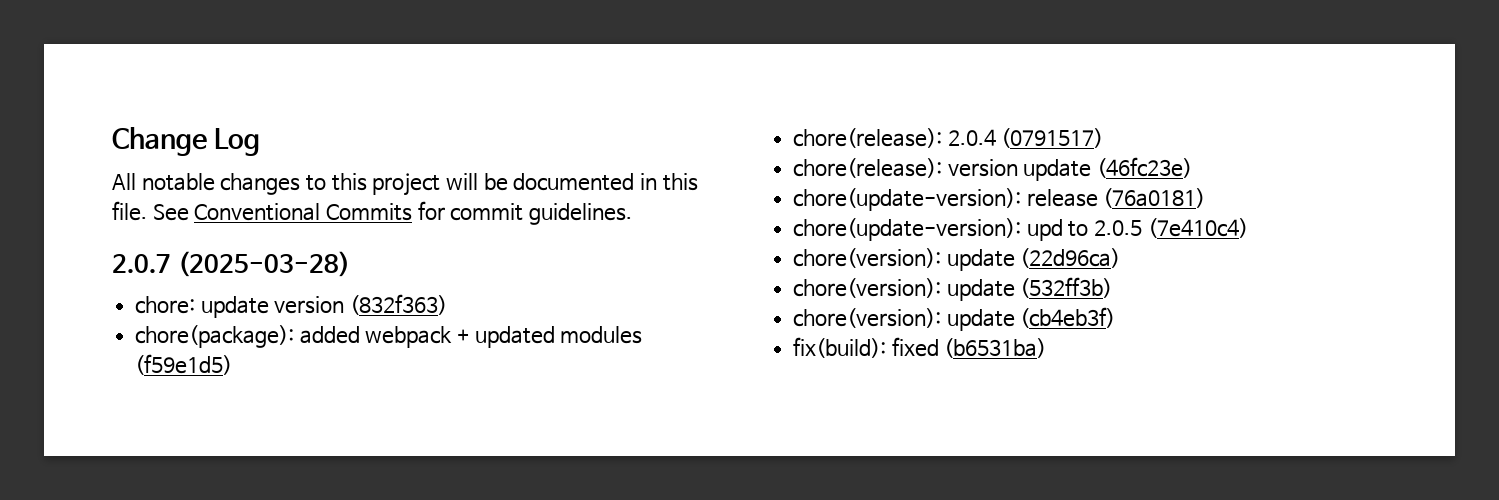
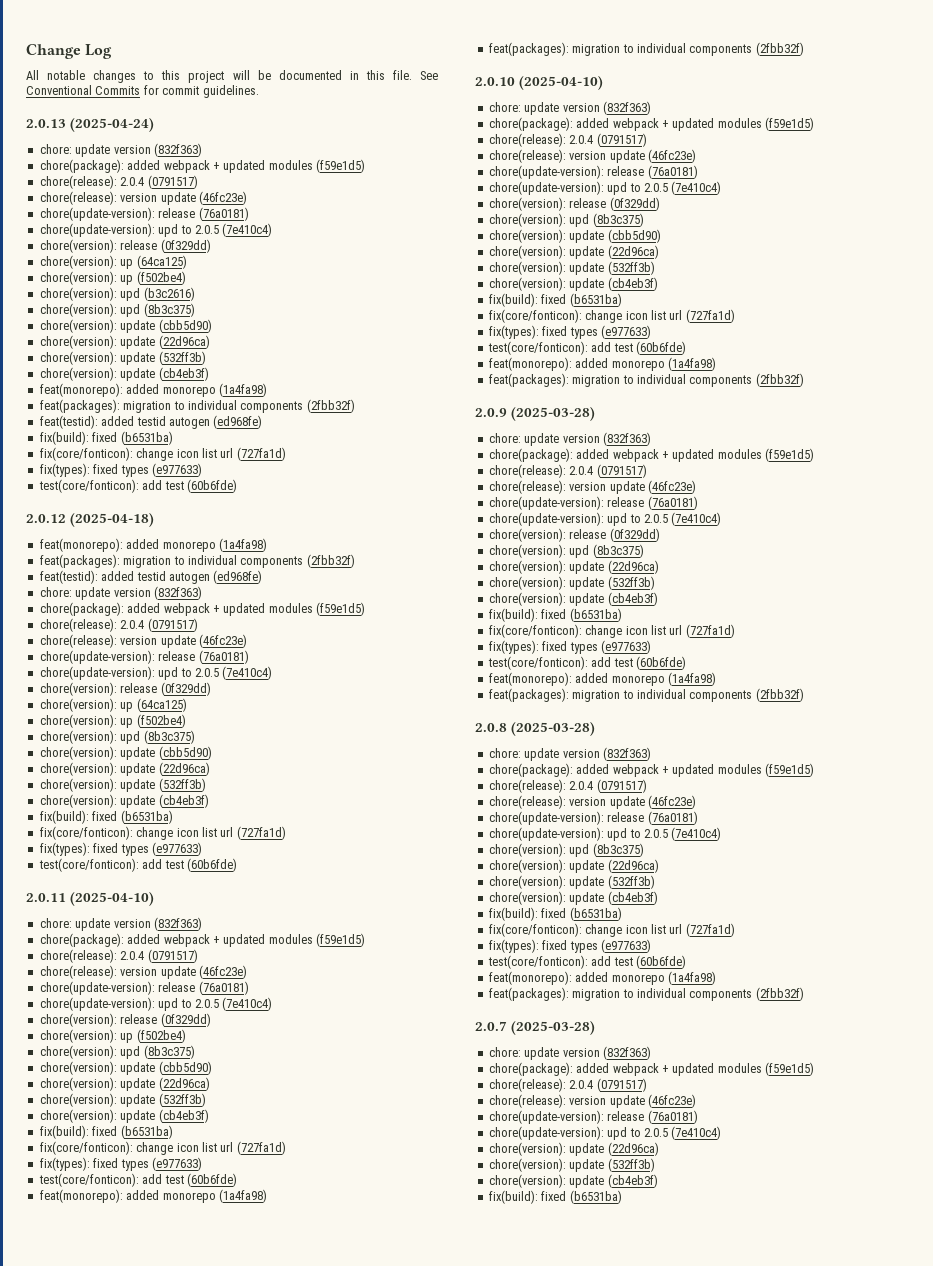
(633, 214) none -> [26,118,155,132] [39,143,202,157] [39,159,365,173] [39,175,198,189] [39,191,247,205] [39,207,249,221] [39,223,273,237] [39,239,211,253] [39,255,187,269] [39,271,186,285] [39,287,195,301] [39,303,195,317] [39,319,212,333] [39,335,210,349] [39,351,206,365] [39,367,209,381] [39,383,267,397] [39,399,355,413] [39,415,263,429] [39,431,173,445] [39,447,286,461] [39,463,202,477] [38,479,237,493] [26,513,155,527] [39,538,267,552] [39,554,355,568] [39,570,263,584] [39,586,202,600] [39,602,365,616] [39,618,198,632] [39,634,247,648] [39,650,249,664] [39,666,273,680] [39,682,211,696] [39,698,187,712] [39,714,186,728] [39,730,195,744] [39,746,212,760] [39,762,210,776] [39,778,206,792] [39,794,209,808] [39,810,173,824] [39,826,286,840] [39,842,202,856] [38,858,237,872] [26,892,155,906] [39,917,202,931] [39,933,365,947] [39,949,198,963] [39,965,247,979] [39,981,249,995] [39,997,273,1011] [39,1013,211,1027] [39,1029,186,1043] [39,1045,195,1059] [39,1061,212,1075] [39,1077,210,1091] [39,1093,206,1107] [39,1109,209,1123] [39,1125,173,1139] [39,1141,286,1155] [39,1157,202,1171] [38,1173,237,1187] [39,1189,267,1203] [488,42,804,56] [475,76,604,90] [488,101,651,115] [488,117,814,131] [488,133,647,147] [488,149,696,163] [488,165,698,179] [488,181,722,195] [488,197,660,211] [488,213,644,227] [488,229,661,243] [488,245,659,259] [488,261,655,275] [488,277,658,291] [488,293,622,307] [488,309,735,323] [488,325,651,339] [487,341,686,355] [488,357,716,371] [488,373,804,387] [475,407,596,421] [488,432,651,446] [488,448,814,462] [488,464,647,478] [488,480,696,494] [488,496,698,510] [488,512,722,526] [488,528,660,542] [488,544,644,558] [488,560,659,574] [488,576,655,590] [488,592,658,606] [488,608,622,622] [488,624,735,638] [488,640,651,654] [487,656,686,670] [488,672,716,686] [488,688,804,702] [475,722,596,736] [488,747,651,761] [488,763,814,777] [488,779,647,793] [488,795,696,809] [488,811,698,825] [488,827,722,841] [488,843,644,857] [488,859,659,873] [488,875,655,889] [488,891,658,905] [488,907,622,921] [488,923,735,937] [488,939,651,953] [487,955,686,969] [488,971,716,985] [488,987,804,1001] // 2.0.13 (2025-04-24) // chore: update version (832f363) // chore(package): added webpack + updated modules (f59e1d5) // chore(release): 2.0.4 (0791517) // chore(release): version update (46fc23e) // chore(update-version): release (76a0181) // chore(update-version): upd to 2.0.5 (7e410c4) // chore(version): release (0f329dd) // chore(version): up (64ca125) // chore(version): up (f502be4) // chore(version): upd (b3c2616) // chore(version): upd (8b3c375) // chore(version): update (cbb5d90) // chore(version): update (22d96ca) // chore(version): update (532ff3b) // chore(version): update (cb4eb3f) // feat(monorepo): added monorepo (1a4fa98) // feat(packages): migration to individual components (2fbb32f) // feat(testid): added testid autogen (ed968fe) // fix(build): fixed (b6531ba) // fix(core/fonticon): change icon list url (727fa1d) // fix(types): fixed types (e977633) // test(core/fonticon): add test (60b6fde) // 2.0.12 (2025-04-18) // feat(monorepo): added monorepo (1a4fa98) // feat(packages): migration to individual components (2fbb32f) // feat(testid): added testid autogen (ed968fe) // chore: update version (832f363) // chore(package): added webpack + updated modules (f59e1d5) // chore(release): 2.0.4 (0791517) // chore(release): version update (46fc23e) // chore(update-version): release (76a0181) // chore(update-version): upd to 2.0.5 (7e410c4) // chore(version): release (0f329dd) // chore(version): up (64ca125) // chore(version): up (f502be4) // chore(version): upd (8b3c375) // chore(version): update (cbb5d90) // chore(version): update (22d96ca) // chore(version): update (532ff3b) // chore(version): update (cb4eb3f) // fix(build): fixed (b6531ba) // fix(core/fonticon): change icon list url (727fa1d) // fix(types): fixed types (e977633) // test(core/fonticon): add test (60b6fde) // 2.0.11 (2025-04-10) // chore: update version (832f363) // chore(package): added webpack + updated modules (f59e1d5) // chore(release): 2.0.4 (0791517) // chore(release): version update (46fc23e) // chore(update-version): release (76a0181) // chore(update-version): upd to 2.0.5 (7e410c4) // chore(version): release (0f329dd) // chore(version): up (f502be4) // chore(version): upd (8b3c375) // chore(version): update (cbb5d90) // chore(version): update (22d96ca) // chore(version): update (532ff3b) // chore(version): update (cb4eb3f) // fix(build): fixed (b6531ba) // fix(core/fonticon): change icon list url (727fa1d) // fix(types): fixed types (e977633) // test(core/fonticon): add test (60b6fde) // feat(monorepo): added monorepo (1a4fa98) // feat(packages): migration to individual components (2fbb32f) // 2.0.10 (2025-04-10) // chore: update version (832f363) // chore(package): added webpack + updated modules (f59e1d5) // chore(release): 2.0.4 (0791517) // chore(release): version update (46fc23e) // chore(update-version): release (76a0181) // chore(update-version): upd to 2.0.5 (7e410c4) // chore(version): release (0f329dd) // chore(version): upd (8b3c375) // chore(version): update (cbb5d90) // chore(version): update (22d96ca) // chore(version): update (532ff3b) // chore(version): update (cb4eb3f) // fix(build): fixed (b6531ba) // fix(core/fonticon): change icon list url (727fa1d) // fix(types): fixed types (e977633) // test(core/fonticon): add test (60b6fde) // feat(monorepo): added monorepo (1a4fa98) // feat(packages): migration to individual components (2fbb32f) // 2.0.9 (2025-03-28) // chore: update version (832f363) // chore(package): added webpack + updated modules (f59e1d5) // chore(release): 2.0.4 (0791517) // chore(release): version update (46fc23e) // chore(update-version): release (76a0181) // chore(update-version): upd to 2.0.5 (7e410c4) // chore(version): release (0f329dd) // chore(version): upd (8b3c375) // chore(version): update (22d96ca) // chore(version): update (532ff3b) // chore(version): update (cb4eb3f) // fix(build): fixed (b6531ba) // fix(core/fonticon): change icon list url (727fa1d) // fix(types): fixed types (e977633) // test(core/fonticon): add test (60b6fde) // feat(monorepo): added monorepo (1a4fa98) // feat(packages): migration to individual components (2fbb32f) // 2.0.8 (2025-03-28) // chore: update version (832f363) // chore(package): added webpack + updated modules (f59e1d5) // chore(release): 2.0.4 (0791517) // chore(release): version update (46fc23e) // chore(update-version): release (76a0181) // chore(update-version): upd to 2.0.5 (7e410c4) // chore(version): upd (8b3c375) // chore(version): update (22d96ca) // chore(version): update (532ff3b) // chore(version): update (cb4eb3f) // fix(build): fixed (b6531ba) // fix(core/fonticon): change icon list url (727fa1d) // fix(types): fixed types (e977633) // test(core/fonticon): add test (60b6fde) // feat(monorepo): added monorepo (1a4fa98) // feat(packages): migration to individual components (2fbb32f)

